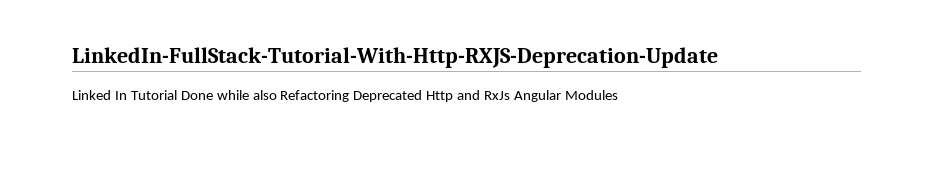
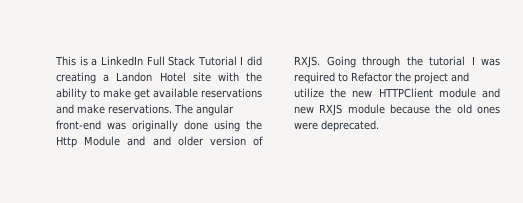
[72,47,718,68] [72,90,618,102] LinkedIn-FullStack-Tutorial-With-Http-RXJS-Deprecation-Update // Linked In Tutorial Done while also Refactoring Deprecated Http and RxJs Angular Modules -> [55,56,262,66] [56,72,262,84] [56,88,262,100] [56,104,234,116] [56,120,262,132] [56,136,263,148] [294,56,500,68] [294,72,469,84] [294,88,500,98] [294,104,500,116] [294,120,379,132] This is a LinkedIn Full Stack Tutorial I did creating a Landon Hotel site with the ability to make get available reservations and make reservations. The angular front-end was originally done using the Http Module and and older version of RXJS. Going through the tutorial I was required to Refactor the project and utilize the new HTTPClient module and new RXJS module because the old ones were deprecated.

